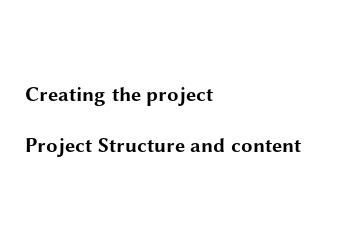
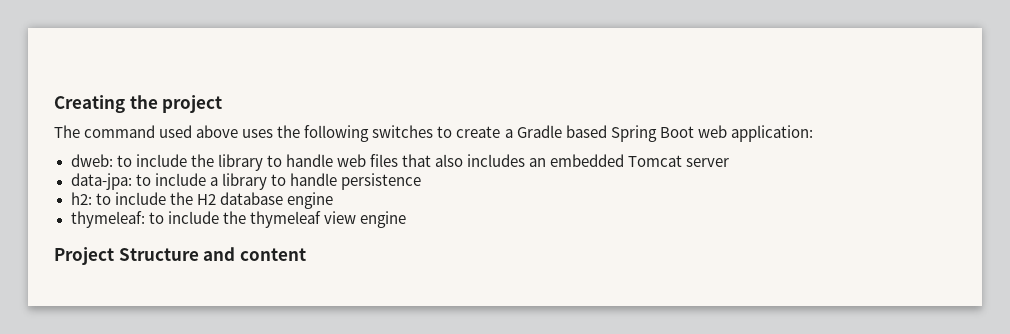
(214, 96) none -> [54,125,813,142] [70,154,730,171] [70,173,421,190] [70,192,333,209] [70,211,406,228] // The command used above uses the following switches to create a Gradle based Spring Boot web application: // dweb: to include the library to handle web files that also includes an embedded Tomcat server // data-jpa: to include a library to handle persistence // h2: to include the H2 database engine // thymeleaf: to include the thymeleaf view engine

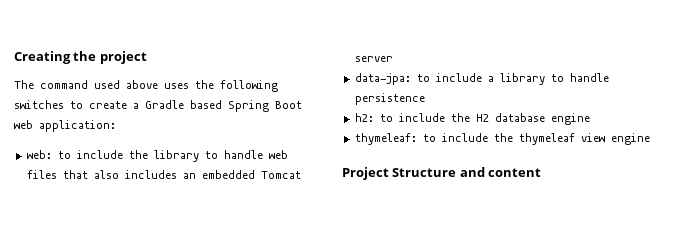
[70,154,113,167] dweb: -> [26,150,52,159] web:

